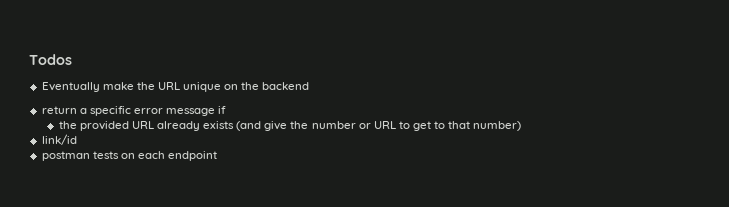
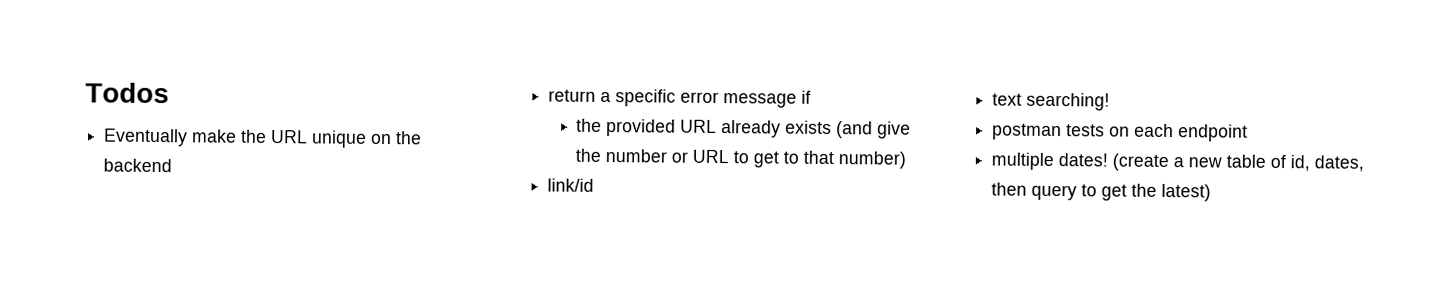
(77, 139) none -> [992,92,1111,111] // text searching!
(218, 156) none -> [991,152,1365,172] [991,182,1212,202] // multiple dates! (create a new table of id, dates, then query to get the latest)

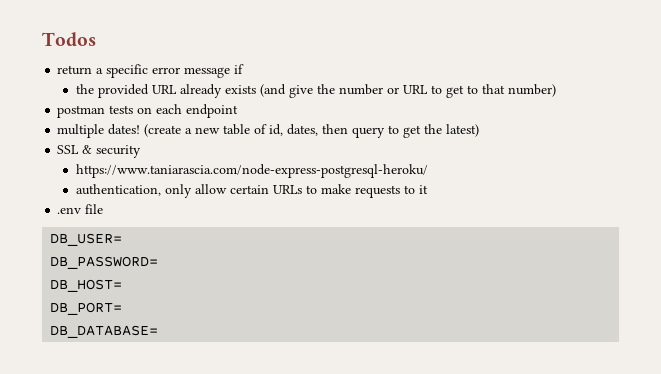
[103,128,423,148] [103,158,173,173] // Eventually make the URL unique on the backend -> (96, 39) none
[547,178,595,192] [992,92,1111,111] // link/id // text searching! -> (556, 90) none
(1212, 192) none -> [57,145,142,158] [75,164,428,178] [75,184,428,198] [57,204,104,214] [50,233,123,246] [50,256,159,269] [50,279,123,292] [50,302,123,315] [50,325,159,338] // SSL & security // https://www.taniarascia.com/node-express-postgresql-heroku/ // authentication, only allow certain URLs to make requests to it // .env file // DB_USER= // DB_PASSWORD= // DB_HOST= // DB_PORT= // DB_DATABASE=

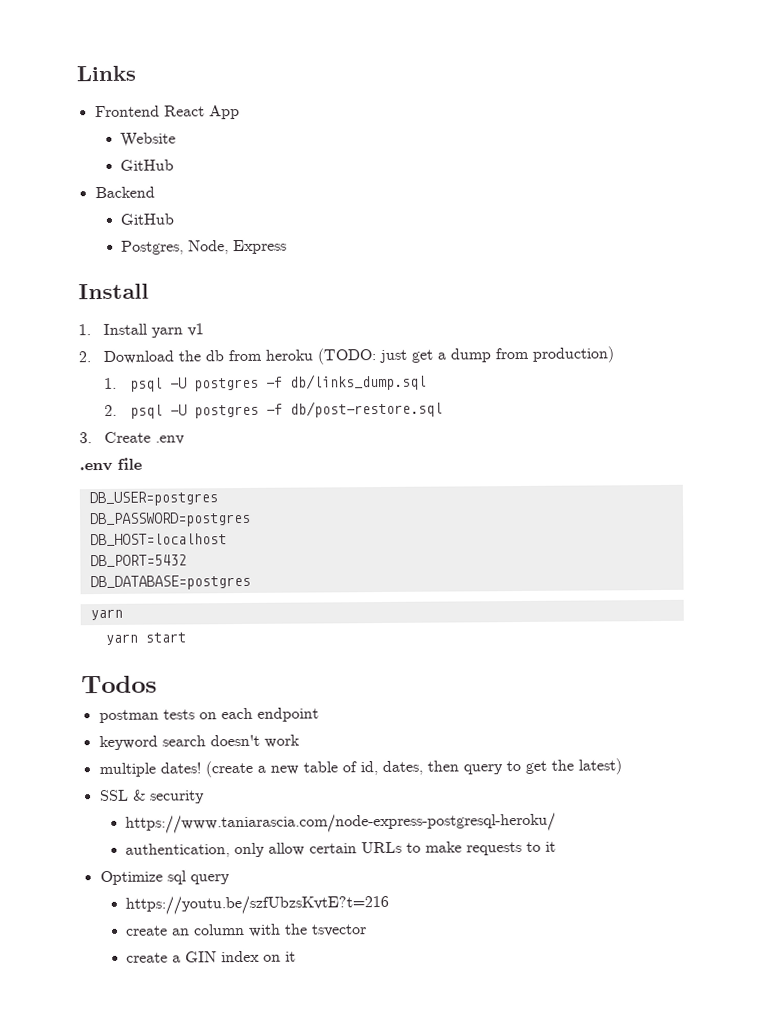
[42,32,96,47] [57,64,245,78] [75,84,556,98] Todos // return a specific error message if // the provided URL already exists (and give the number or URL to get to that number) -> [76,65,136,82] [94,105,240,120] [119,132,176,147] [119,159,174,171] [94,186,155,199] [119,213,174,225] [120,239,287,255] [78,283,149,300] [78,323,205,338] [78,346,615,365] [104,373,427,392] [104,400,443,419] [79,431,186,445] [79,457,142,472] [88,491,218,507] [89,511,251,528] [89,533,227,547] [89,554,187,568] [89,574,251,591] [89,608,123,621] [105,632,187,645] [81,675,157,694] Links // Frontend React App // Website // GitHub // Backend // GitHub // Postgres, Node, Express // Install // 1. Install yarn v1 // 2. Download the db from heroku (TODO: just get a dump from production) // 1. psql -U postgres -f db/links_dump.sql // 2. psql -U postgres -f db/post-restore.sql // 3. Create .env // .env file // DB_USER=postgres // DB_PASSWORD=postgres // DB_HOST=localhost // DB_PORT=5432 // DB_DATABASE=postgres // yarn // yarn start // Todos
(239, 111) none -> [98,734,300,751] // keyword search doesn't work
[57,204,104,214] [50,233,123,246] [50,256,159,269] [50,279,123,292] [50,302,123,315] [50,325,159,338] .env file // DB_USER= // DB_PASSWORD= // DB_HOST= // DB_PORT= // DB_DATABASE= -> [99,870,230,886] [124,894,389,915] [124,923,367,937] [125,950,296,963] Optimize sql query // https://youtu.be/szfUbzsKvtE?t=216 // create an column with the tsvector // create a GIN index on it

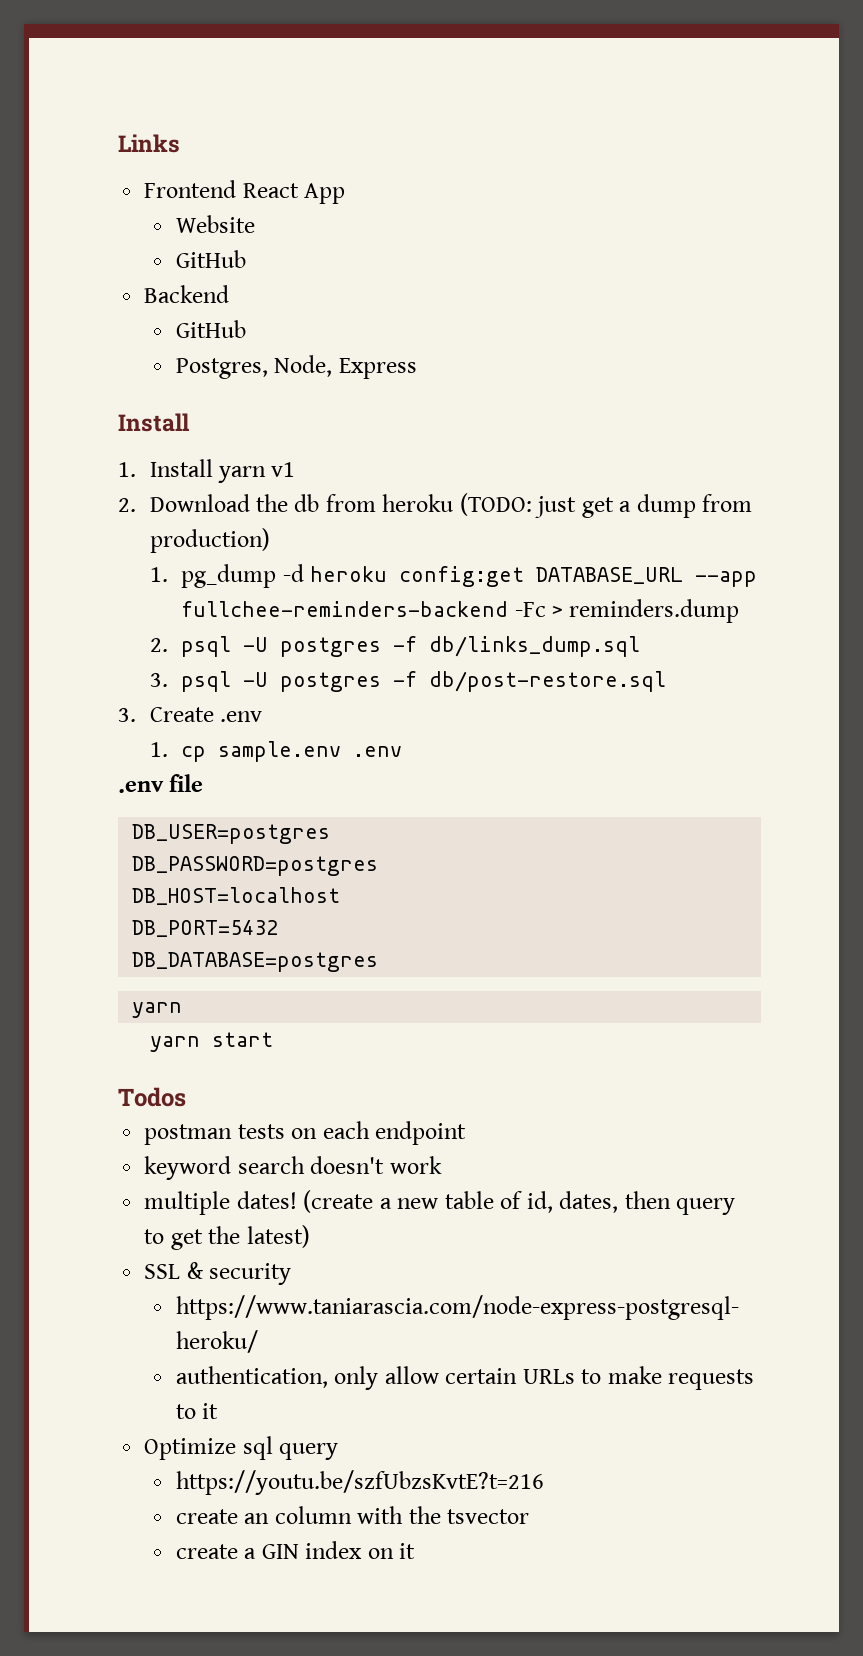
(118, 383) none -> [181,564,757,588] [181,599,740,623] [149,638,168,652] pg_dump -d heroku config:get DATABASE_URL --app fullchee-reminders-backend -Fc > reminders.dump // 2.
[104,404,118,416] 2. -> [149,673,168,687] 3.
(186, 440) none -> [149,741,403,762] // 1. cp sample.env .env

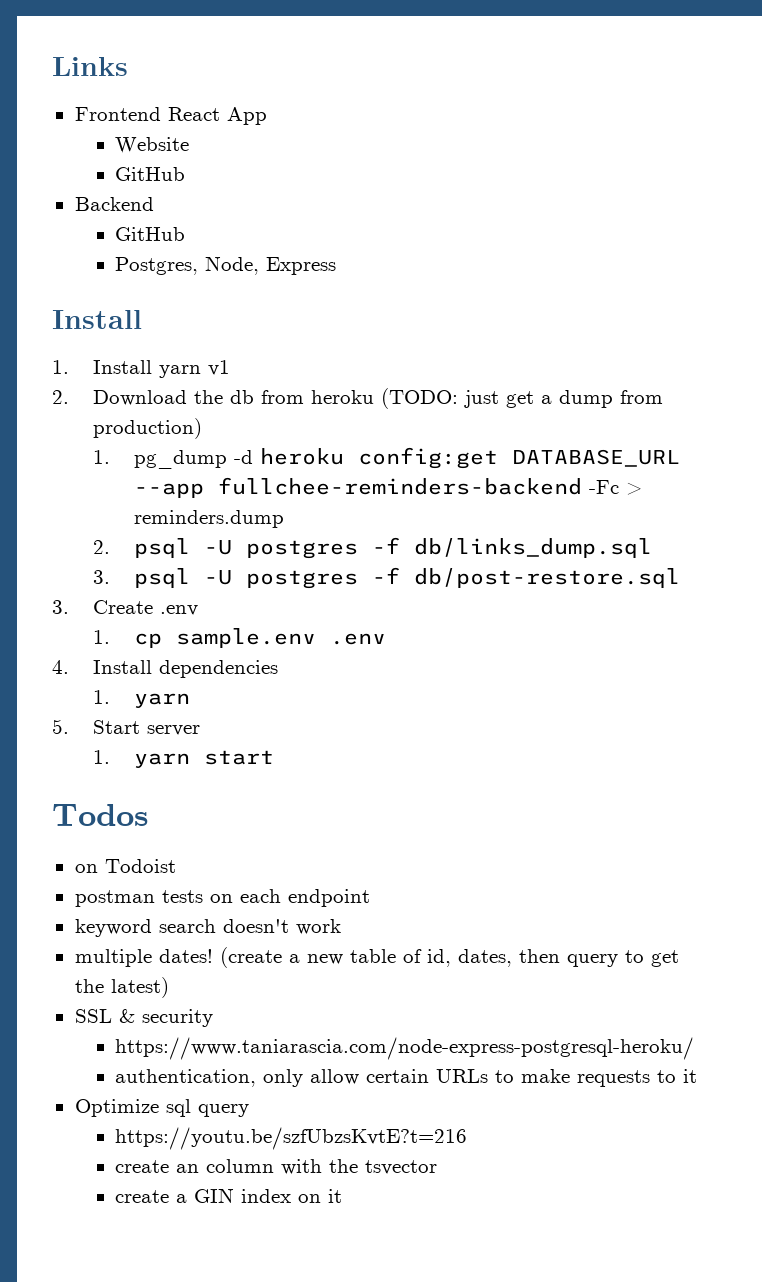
[118,774,204,793] [132,824,331,844] [132,856,379,876] [132,887,341,905] [132,920,279,937] [132,952,379,972] [132,1002,183,1018] .env file // DB_USER=postgres // DB_PASSWORD=postgres // DB_HOST=localhost // DB_PORT=5432 // DB_DATABASE=postgres // yarn // -> [52,660,278,678] [92,690,190,708] [52,719,200,736] [92,750,110,764] 4. Install dependencies // 1. yarn // 5. Start server // 1.
(186, 1097) none -> [74,859,176,873] // on Todoist

